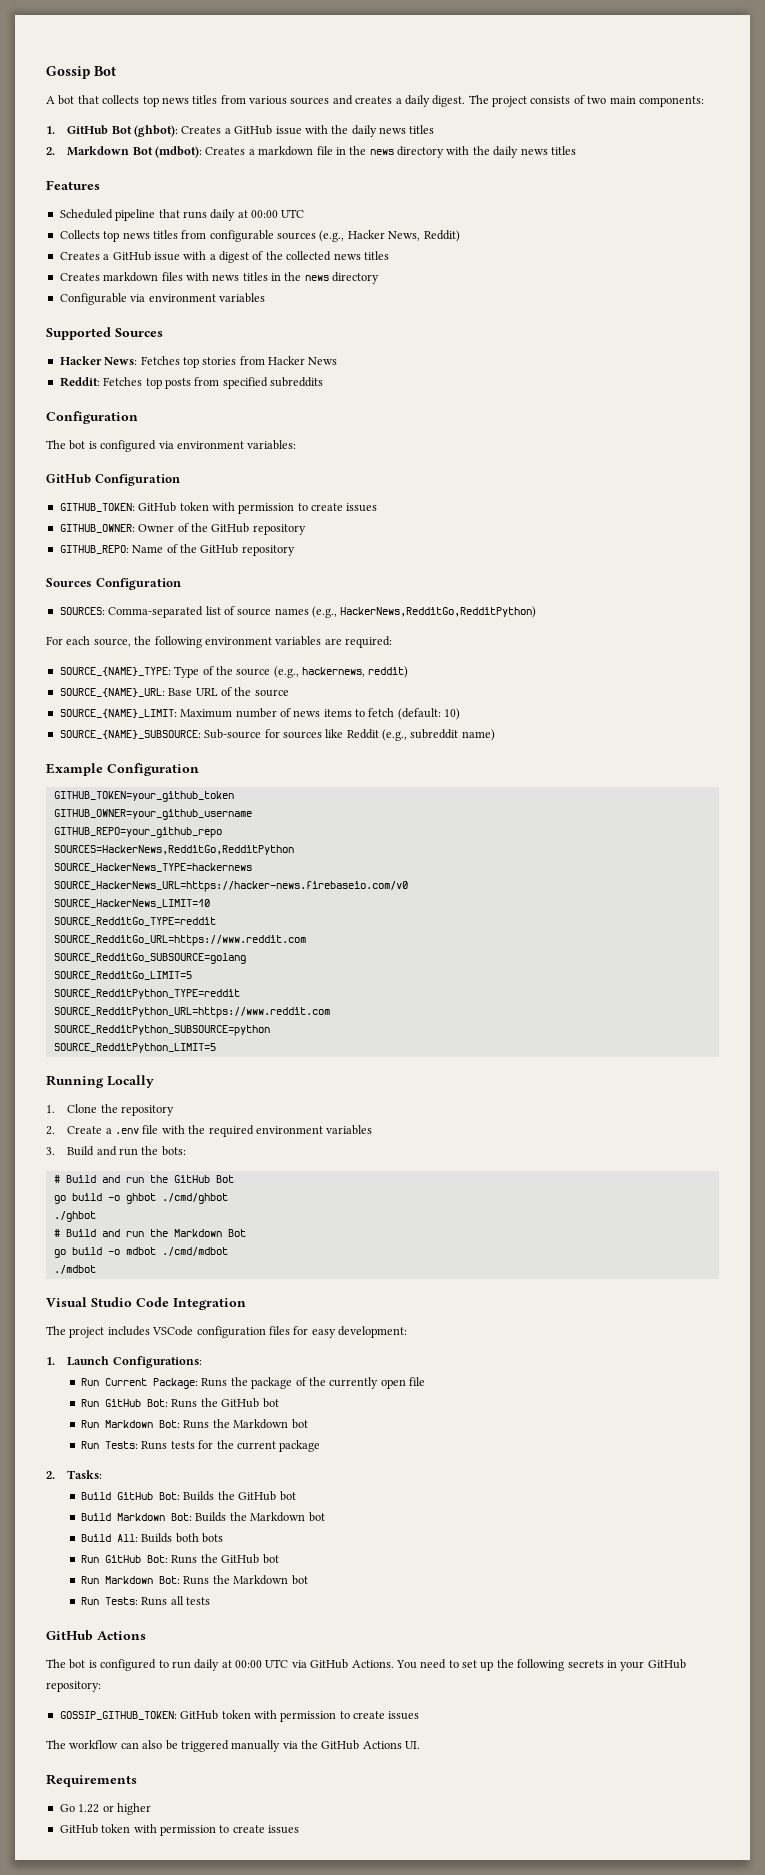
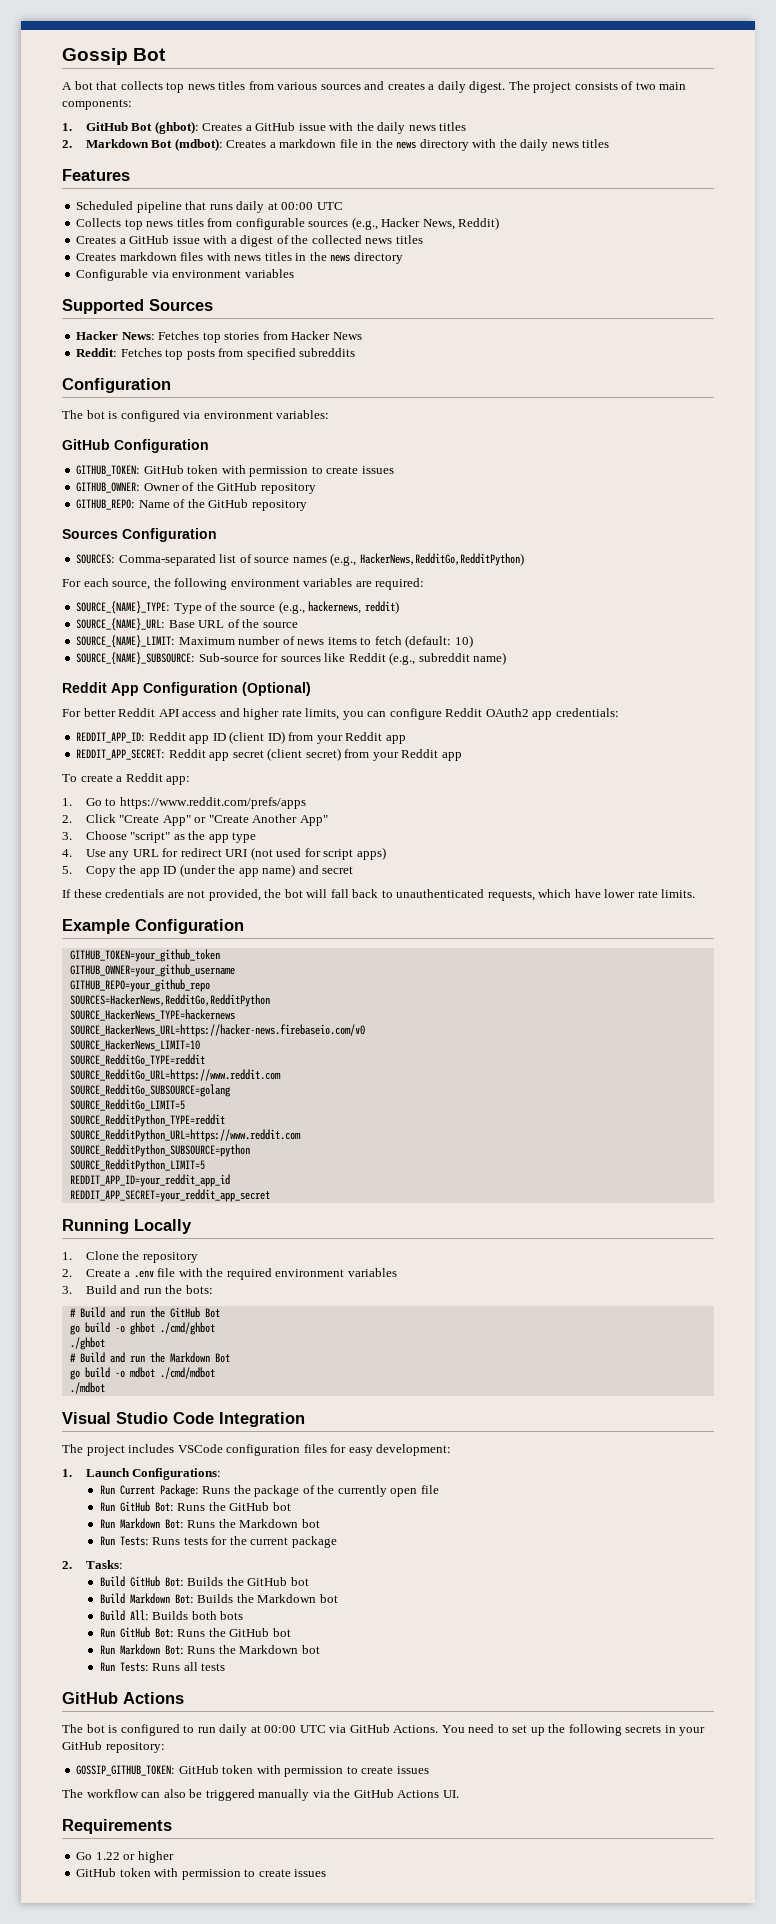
(495, 735) none -> [62,682,311,696] [62,708,619,720] [76,731,406,744] [76,748,462,761] [62,773,191,785] [62,797,306,809] [62,814,328,826] [62,831,257,843] [62,847,386,860] [62,864,354,877] [62,889,696,901] // Reddit App Configuration (Optional) // For better Reddit API access and higher rate limits, you can configure Reddit OAuth2 app credentials: // REDDIT_APP_ID: Reddit app ID (client ID) from your Reddit app // REDDIT_APP_SECRET: Reddit app secret (client secret) from your Reddit app // To create a Reddit app: // 1. Go to https://www.reddit.com/prefs/apps // 2. Click "Create App" or "Create Another App" // 3. Choose "script" as the app type // 4. Use any URL for redirect URI (not used for script apps) // 5. Copy the app ID (under the app name) and secret // If these credentials are not provided, the bot will fall back to unauthenticated requests, which have lower rate limits.
(216, 1048) none -> [69,1174,230,1187] [69,1189,270,1202] // REDDIT_APP_ID=your_reddit_app_id // REDDIT_APP_SECRET=your_reddit_app_secret

